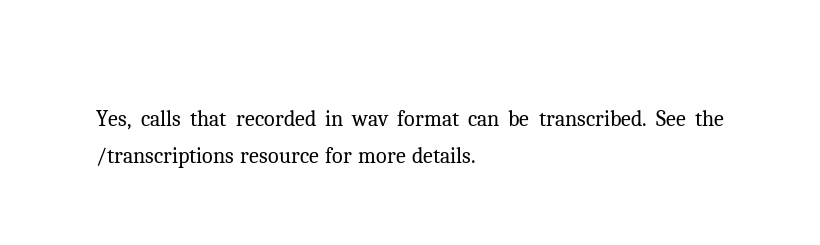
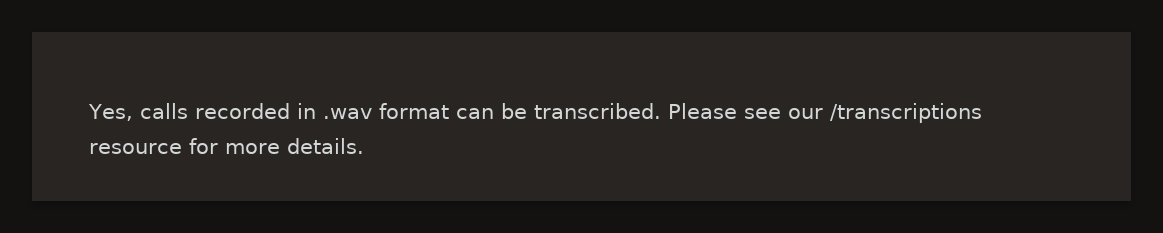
[190,110,228,126] that -> (188, 111) none
[350,115,389,126] wav -> [322,108,372,119] .wav
[655,110,724,126] See the -> [667,103,823,119] Please see our

